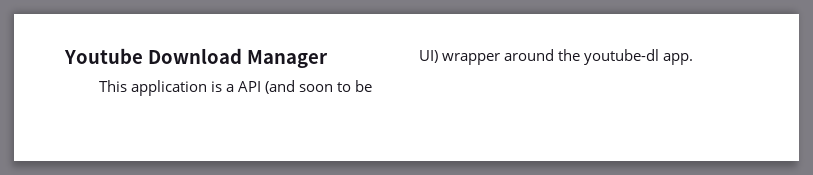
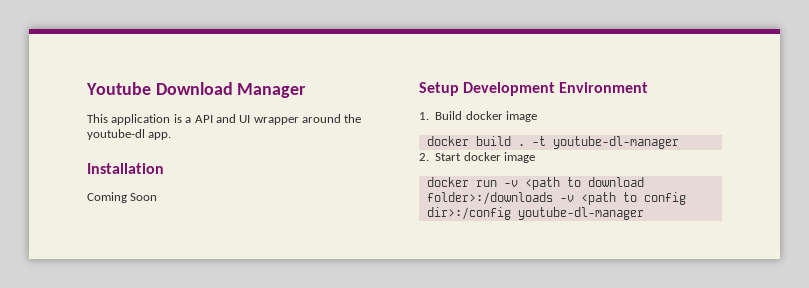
[264,80,373,94] [419,50,438,63] (and soon to be UI) -> [215,114,251,123] and UI
(694, 59) none -> [87,163,164,174] [87,192,158,203] [419,82,649,96] [419,111,537,122] [426,136,679,149] [419,152,535,163] [426,177,644,190] [426,192,686,205] [426,207,644,220] // Installation // Coming Soon // Setup Development Environment // 1. Build docker image // docker build . -t youtube-dl-manager // 2. Start docker image // docker run -v <path to download folder>:/downloads -v <path to config dir>:/config youtube-dl-manager

